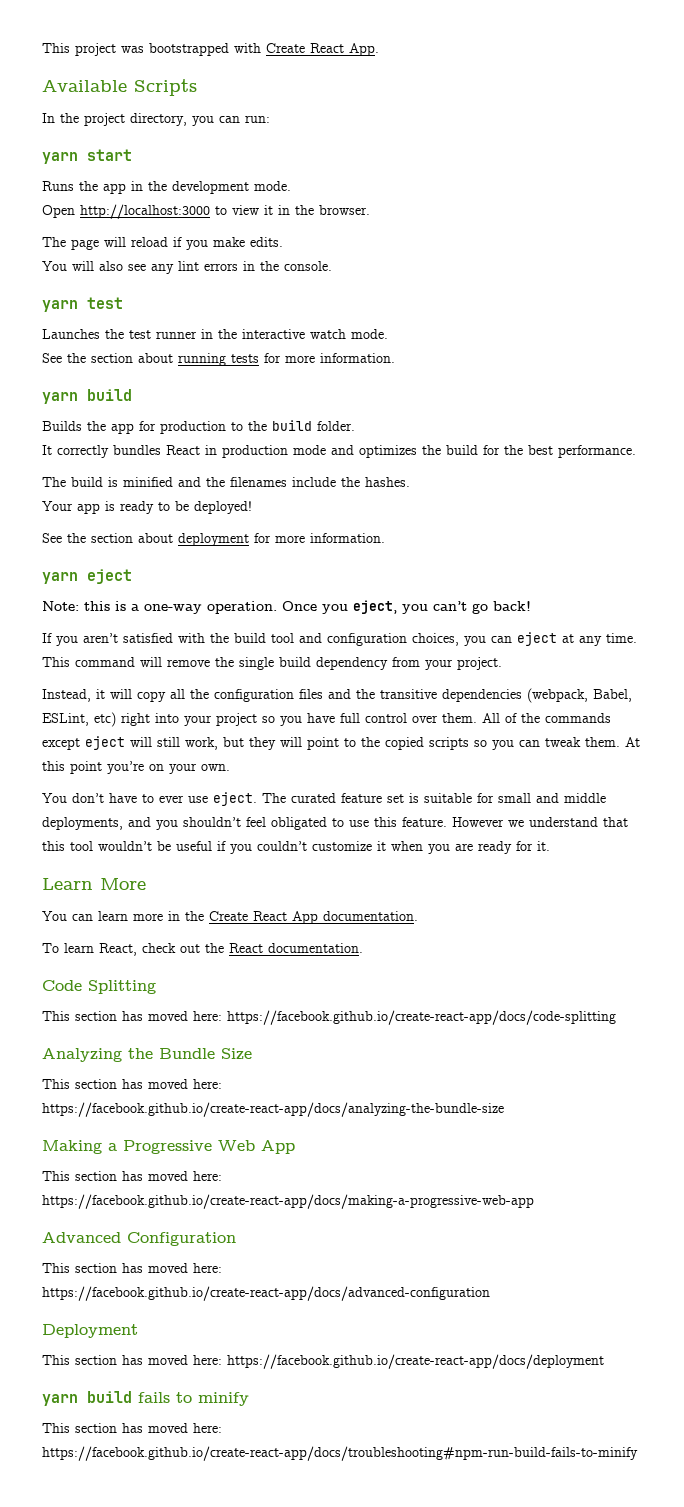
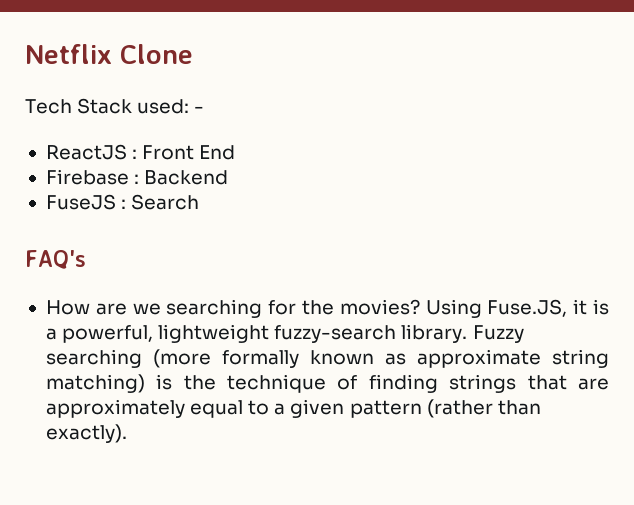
[42,43,379,56] [42,79,197,96] [42,113,270,126] [42,149,132,164] [42,181,291,194] [42,204,370,219] [42,237,283,250] [42,261,332,274] [42,297,123,312] [42,329,388,339] [42,353,395,366] [42,389,132,404] [42,420,355,434] [42,445,636,458] [42,477,410,487] [42,501,252,514] [42,533,385,546] [42,569,132,584] [42,600,531,614] [42,632,637,646] [42,657,502,670] [42,688,632,703] [42,712,611,727] [42,736,640,750] [42,761,230,774] [42,792,606,806] [42,817,628,830] [42,841,550,854] [42,878,146,890] [42,911,418,924] [42,943,363,956] [42,980,156,994] [42,1010,616,1025] [42,1048,252,1062] [42,1079,222,1089] [42,1102,504,1117] [42,1140,295,1154] [42,1171,222,1181] [42,1194,534,1209] [42,1232,236,1246] [42,1263,222,1273] [42,1286,490,1301] [42,1324,138,1338] [42,1354,604,1369] [42,1391,249,1406] [42,1423,222,1433] [42,1446,638,1461] This project was bootstrapped with Create React App. // Available Scripts // In the project directory, you can run: // yarn start // Runs the app in the development mode. // Open http://localhost:3000 to view it in the browser. // The page will reload if you make edits. // You will also see any lint errors in the console. // yarn test // Launches the test runner in the interactive watch mode. // See the section about running tests for more information. // yarn build // Builds the app for production to the build folder. // It correctly bundles React in production mode and optimizes the build for the best performance. // The build is minified and the filenames include the hashes. // Your app is ready to be deployed! // See the section about deployment for more information. // yarn eject // Note: this is a one-way operation. Once you eject, you can’t go back! // If you aren’t satisfied with the build tool and configuration choices, you can eject at any time. This command will remove the single build dependency from your project. // Instead, it will copy all the configuration files and the transitive dependencies (webpack, Babel, ESLint, etc) right into your project so you have full control over them. All of the commands except eject will still work, but they will point to the copied scripts so you can tweak them. At this point you’re on your own. // You don’t have to ever use eject. The curated feature set is suitable for small and middle deployments, and you shouldn’t feel obligated to use this feature. However we understand that this tool wouldn’t be useful if you couldn’t customize it when you are ready for it. // Learn More // You can learn more in the Create React App documentation. // To learn React, check out the React documentation. // Code Splitting // This section has moved here: https://facebook.github.io/create-react-app/docs/code-splitting // Analyzing the Bundle Size // This section has moved here: https://facebook.github.io/create-react-app/docs/analyzing-the-bundle-size // Making a Progressive Web App // This section has moved here: https://facebook.github.io/create-react-app/docs/making-a-progressive-web-app // Advanced Configuration // This section has moved here: https://facebook.github.io/create-react-app/docs/advanced-configuration // Deployment // This section has moved here: https://facebook.github.io/create-react-app/docs/deployment // yarn build fails to minify // This section has moved here: https://facebook.github.io/create-react-app/docs/troubleshooting#npm-run-build-fails-to-minify -> [25,44,193,64] [25,98,205,114] [45,144,236,160] [45,169,229,185] [45,194,200,210] [25,250,86,269] [45,299,610,318] [45,324,524,343] [45,349,609,368] [45,374,609,393] [45,399,541,418] [45,424,127,443] Netflix Clone // Tech Stack used: - // ReactJS : Front End // Firebase : Backend // FuseJS : Search // FAQ's // How are we searching for the movies? Using Fuse.JS, it is a powerful, lightweight fuzzy-search library. Fuzzy searching (more formally known as approximate string matching) is the technique of finding strings that are approximately equal to a given pattern (rather than exactly).

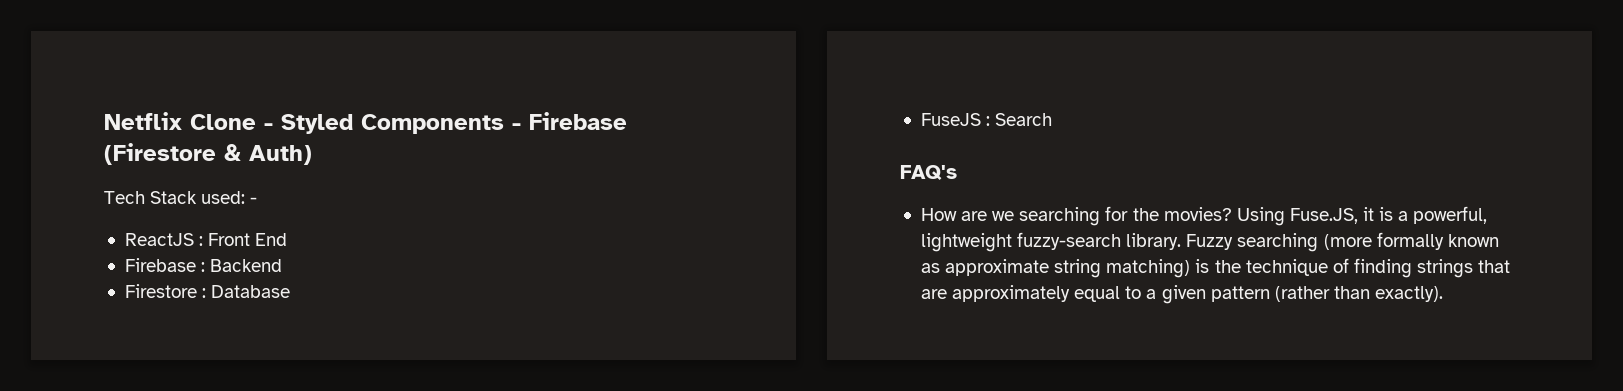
(193, 54) none -> [264,112,627,134] [104,143,312,165] - Styled Components - Firebase (Firestore & Auth)
(229, 177) none -> [124,284,291,298] // Firestore : Database

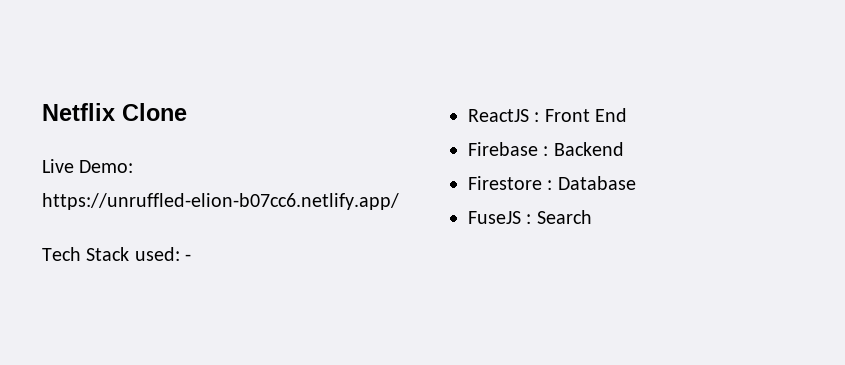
[264,112,627,134] [104,143,312,165] - Styled Components - Firebase (Firestore & Auth) -> [42,159,134,173] [42,193,399,210] // Live Demo: https://unruffled-elion-b07cc6.netlify.app/
[900,165,957,180] [920,206,1488,226] [920,232,1499,252] [920,258,1511,278] [920,285,1444,304] // FAQ's // How are we searching for the movies? Using Fuse.JS, it is a powerful, lightweight fuzzy-search library. Fuzzy searching (more formally known as approximate string matching) is the technique of finding strings that are approximately equal to a given pattern (rather than exactly). -> (592, 217) none

